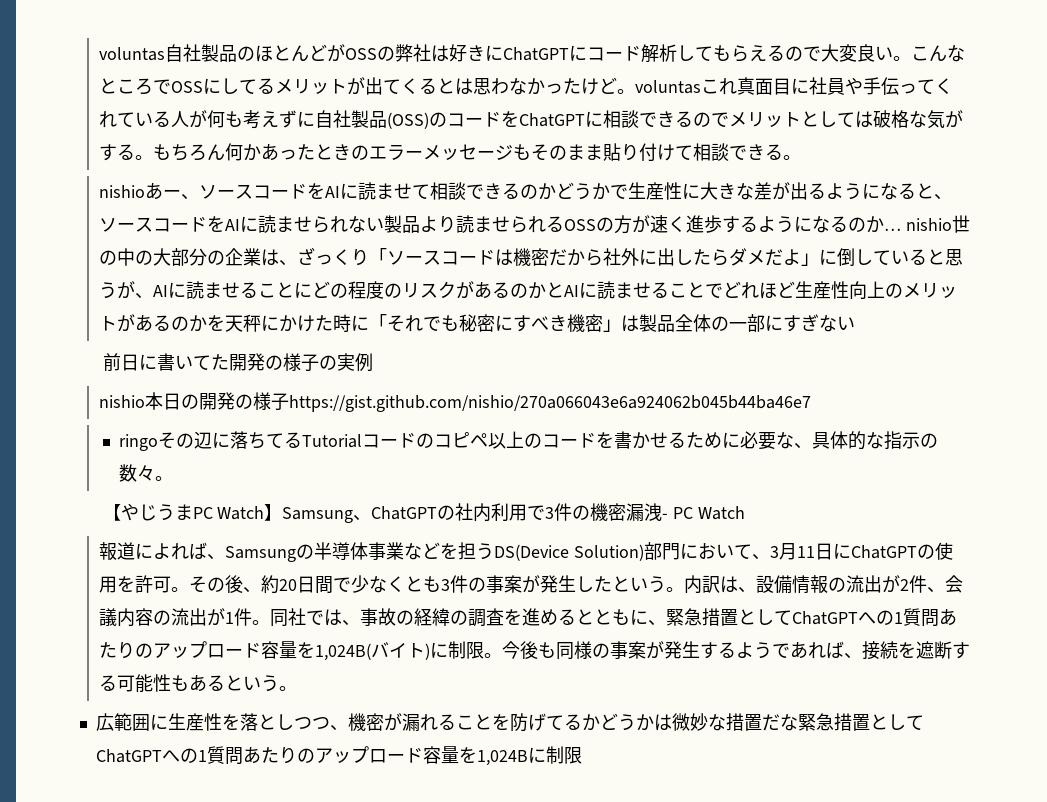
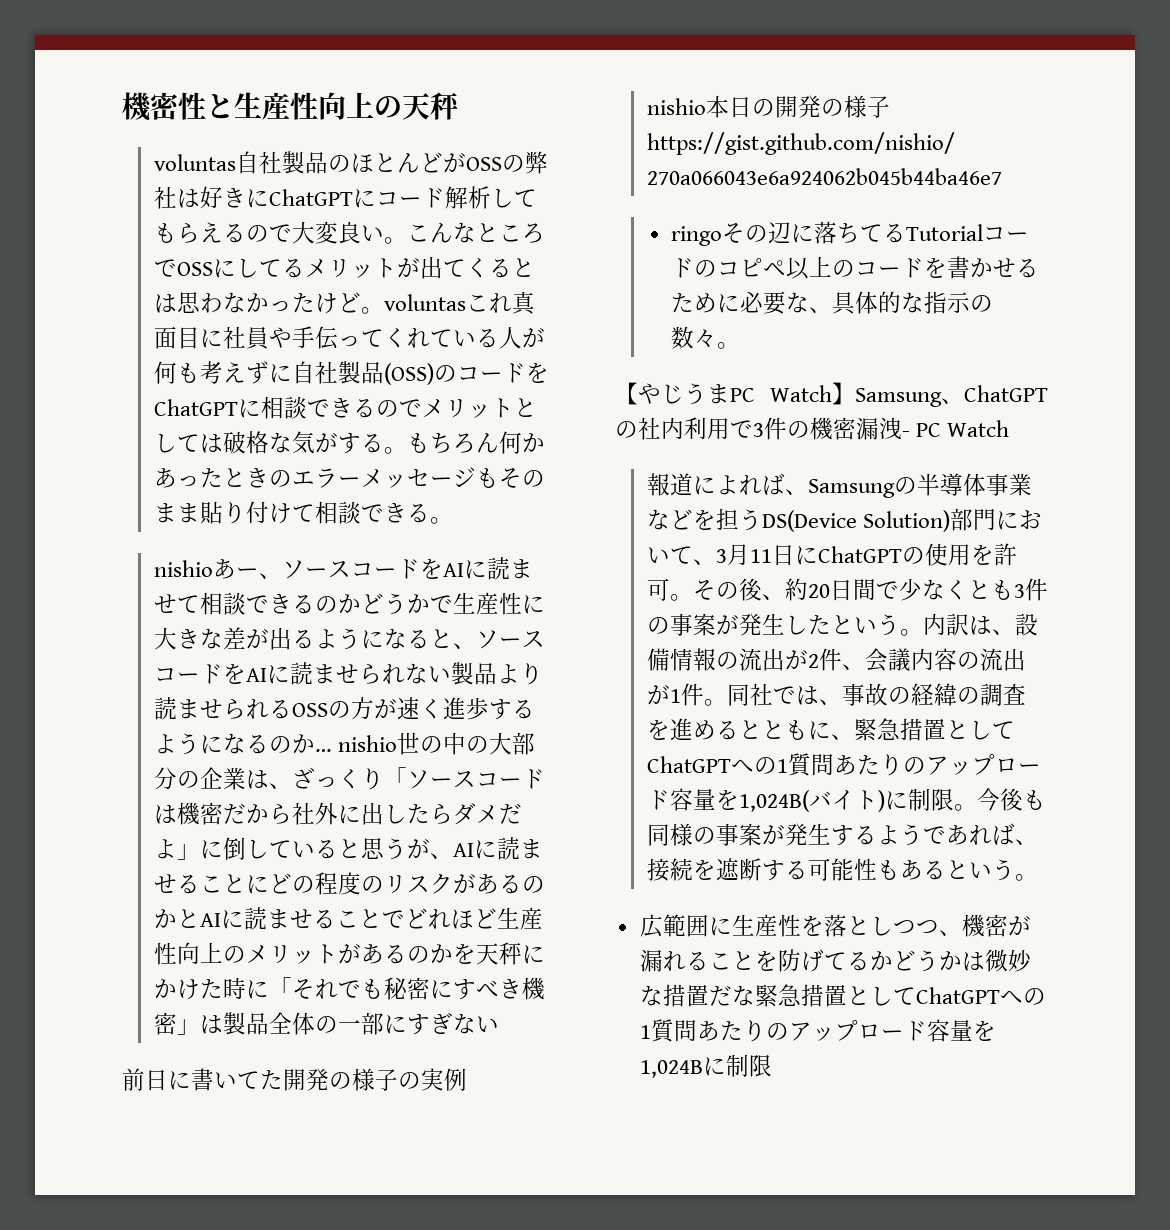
(99, 54) none -> [122,92,459,121] 機密性と生産性向上の天秤 //

